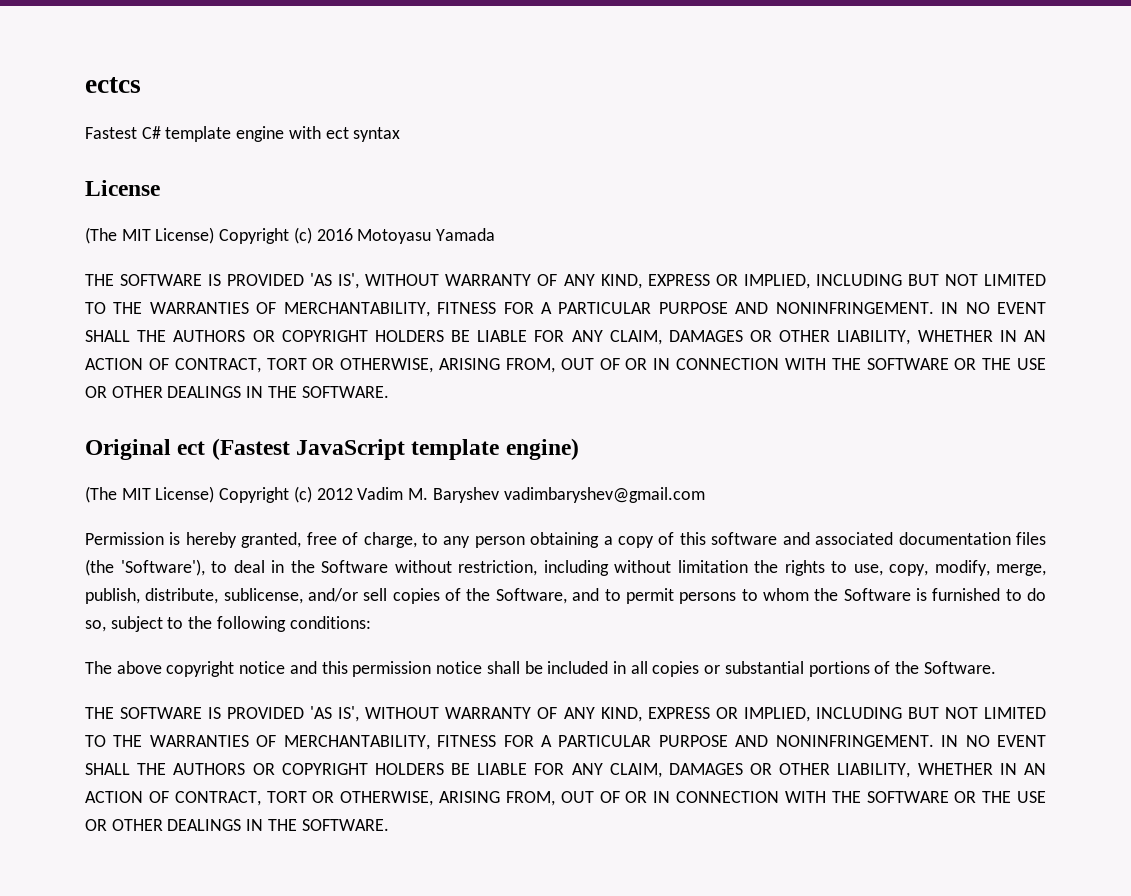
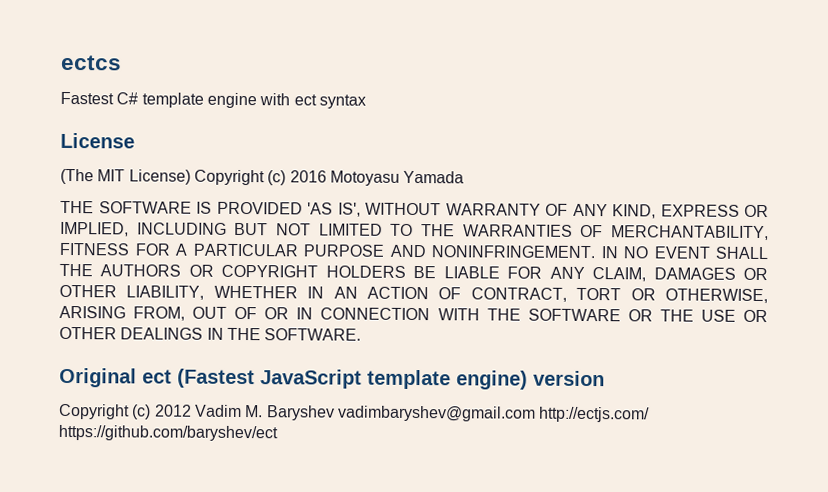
[85,486,215,503] // (The MIT License) -> [533,370,605,387] version //
[85,532,1047,548] [85,559,1046,576] [85,588,1047,604] [85,616,371,632] [85,661,996,677] [85,706,1047,722] [85,735,1047,750] [85,763,1046,778] [85,791,1047,806] [85,819,389,831] // Permission is hereby granted, free of charge, to any person obtaining a copy of this software and associated documentation files (the 'Software'), to deal in the Software without restriction, including without limitation the rights to use, copy, modify, merge, publish, distribute, sublicense, and/or sell copies of the Software, and to permit persons to whom the Software is furnished to do so, subject to the following conditions: // The above copyright notice and this permission notice shall be included in all copies or substantial portions of the Software. // THE SOFTWARE IS PROVIDED 'AS IS', WITHOUT WARRANTY OF ANY KIND, EXPRESS OR IMPLIED, INCLUDING BUT NOT LIMITED TO THE WARRANTIES OF MERCHANTABILITY, FITNESS FOR A PARTICULAR PURPOSE AND NONINFRINGEMENT. IN NO EVENT SHALL THE AUTHORS OR COPYRIGHT HOLDERS BE LIABLE FOR ANY CLAIM, DAMAGES OR OTHER LIABILITY, WHETHER IN AN ACTION OF CONTRACT, TORT OR OTHERWISE, ARISING FROM, OUT OF OR IN CONNECTION WITH THE SOFTWARE OR THE USE OR OTHER DEALINGS IN THE SOFTWARE. -> [538,406,651,423] [58,424,278,442] http://ectjs.com/ https://github.com/baryshev/ect

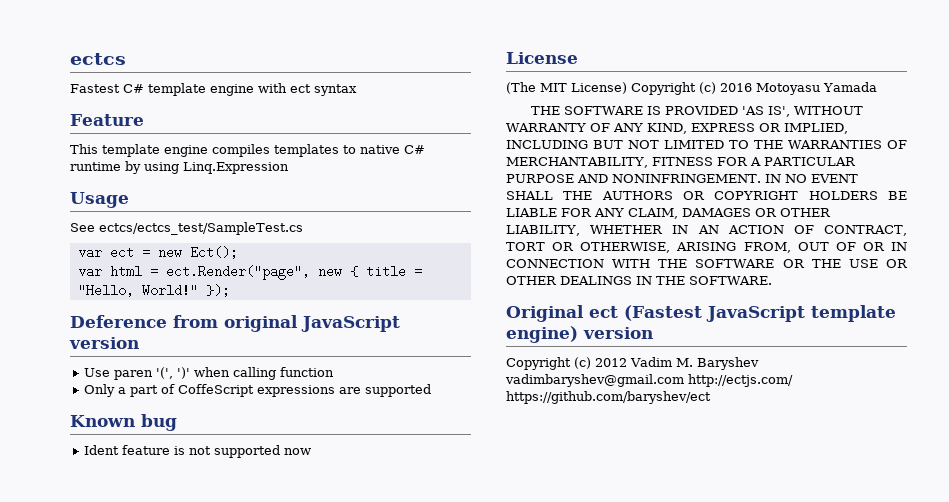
(366, 101) none -> [70,114,144,126] [70,144,425,157] [70,161,289,174] [70,192,129,208] [70,222,303,235] [77,246,238,259] [77,265,422,280] [77,284,230,297] [70,315,400,332] [69,337,139,349] [84,367,335,380] [84,384,432,397] [70,414,177,431] [84,445,312,458] // Feature // This template engine compiles templates to native C# runtime by using Linq.Expression // Usage // See ectcs/ectcs_test/SampleTest.cs // var ect = new Ect(); // var html = ect.Render("page", new { title = "Hello, World!" }); // Deference from original JavaScript version // Use paren '(', ')' when calling function // Only a part of CoffeScript expressions are supported // Known bug // Ident feature is not supported now

